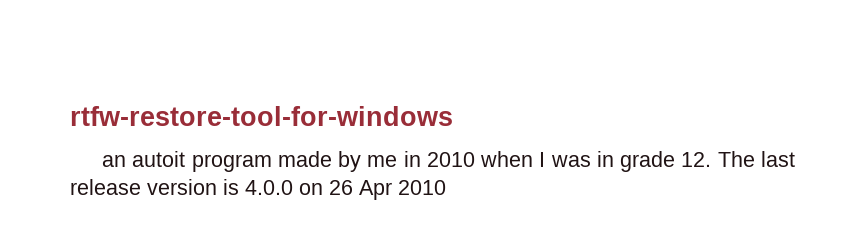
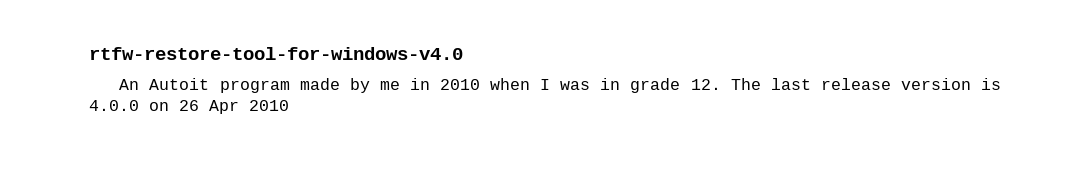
[70,106,453,126] [101,151,186,167] rtfw-restore-tool-for-windows // an autoit -> [89,47,463,60] [119,78,210,90] rtfw-restore-tool-for-windows-v4.0 // An Autoit

